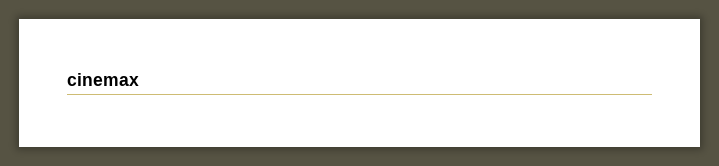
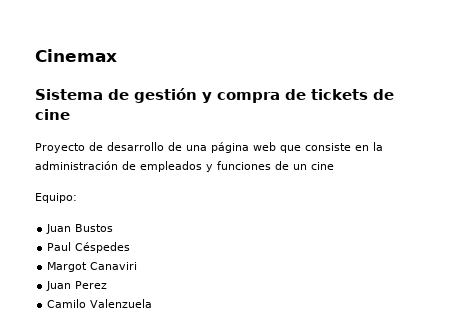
[67,73,139,86] cinemax -> [35,49,117,62] [35,88,394,103] [35,109,70,120] [35,142,383,153] [35,161,334,172] [35,193,77,203] [46,224,114,234] [47,242,131,253] [47,262,138,272] [46,281,108,291] [47,299,153,308] Cinemax // Sistema de gestión y compra de tickets de cine // Proyecto de desarrollo de una página web que consiste en la administración de empleados y funciones de un cine // Equipo: // Juan Bustos // Paul Céspedes // Margot Canaviri // Juan Perez // Camilo Valenzuela

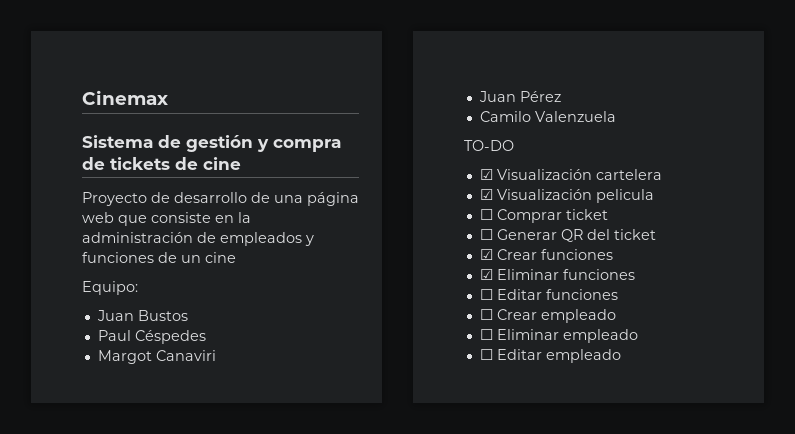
[75,281,108,289] Perez -> [519,91,561,102] Pérez
(153, 303) none -> [464,140,514,151] [479,169,662,180] [479,189,654,203] [479,209,608,223] [479,229,656,242] [479,249,613,260] [479,269,635,280] [479,289,618,300] [479,309,616,323] [479,329,638,343] [479,349,621,363] // TO-DO // ☑ Visualización cartelera // ☑ Visualización pelicula // ☐ Comprar ticket // ☐ Generar QR del ticket // ☑ Crear funciones // ☑ Eliminar funciones // ☐ Editar funciones // ☐ Crear empleado // ☐ Eliminar empleado // ☐ Editar empleado

